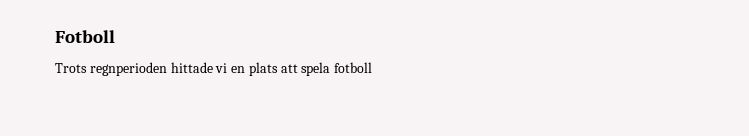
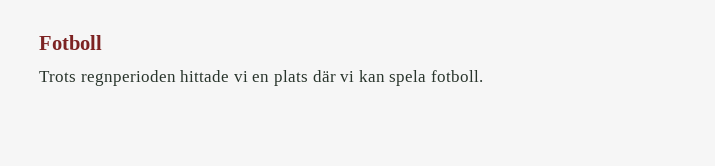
[280,62,373,76] att spela fotboll -> [312,70,483,86] där vi kan spela fotboll.

